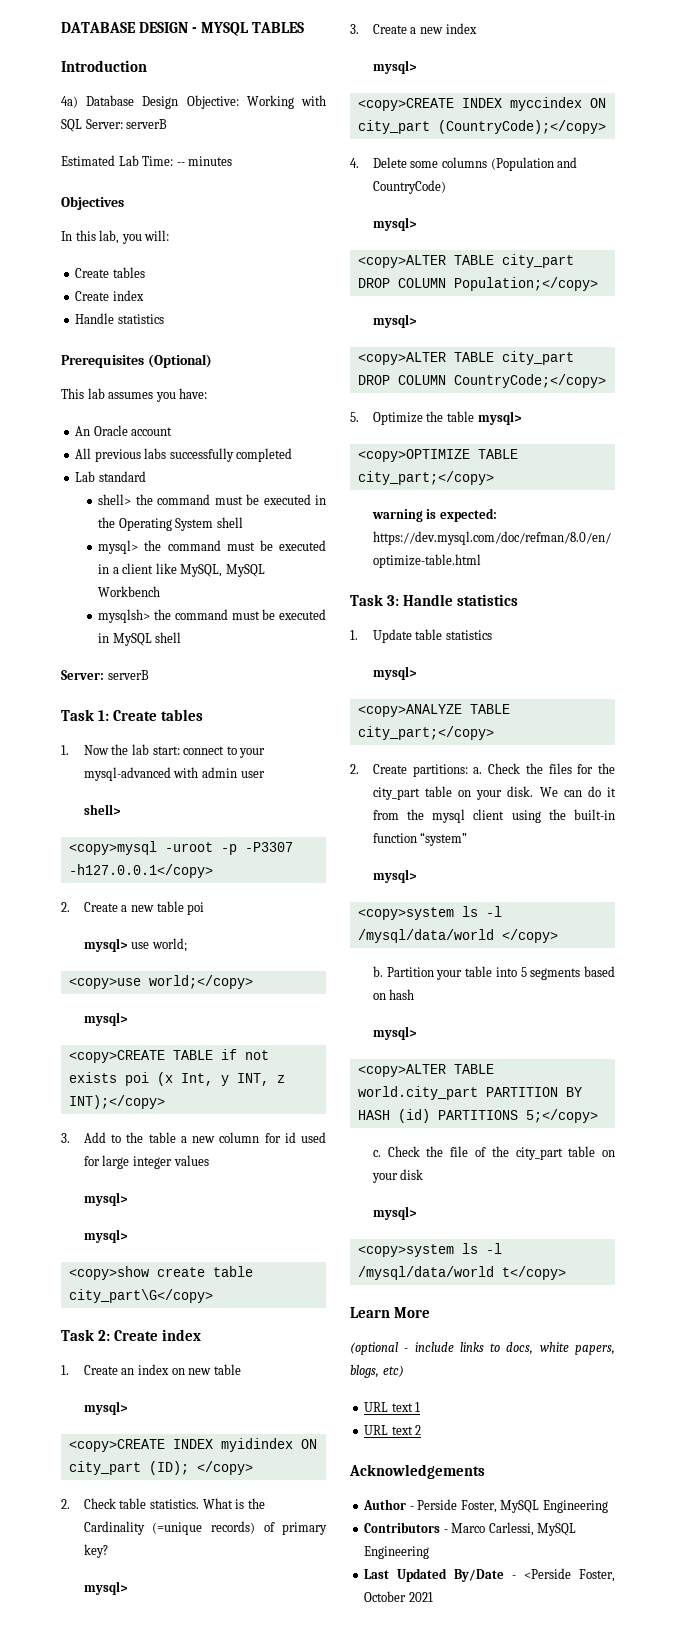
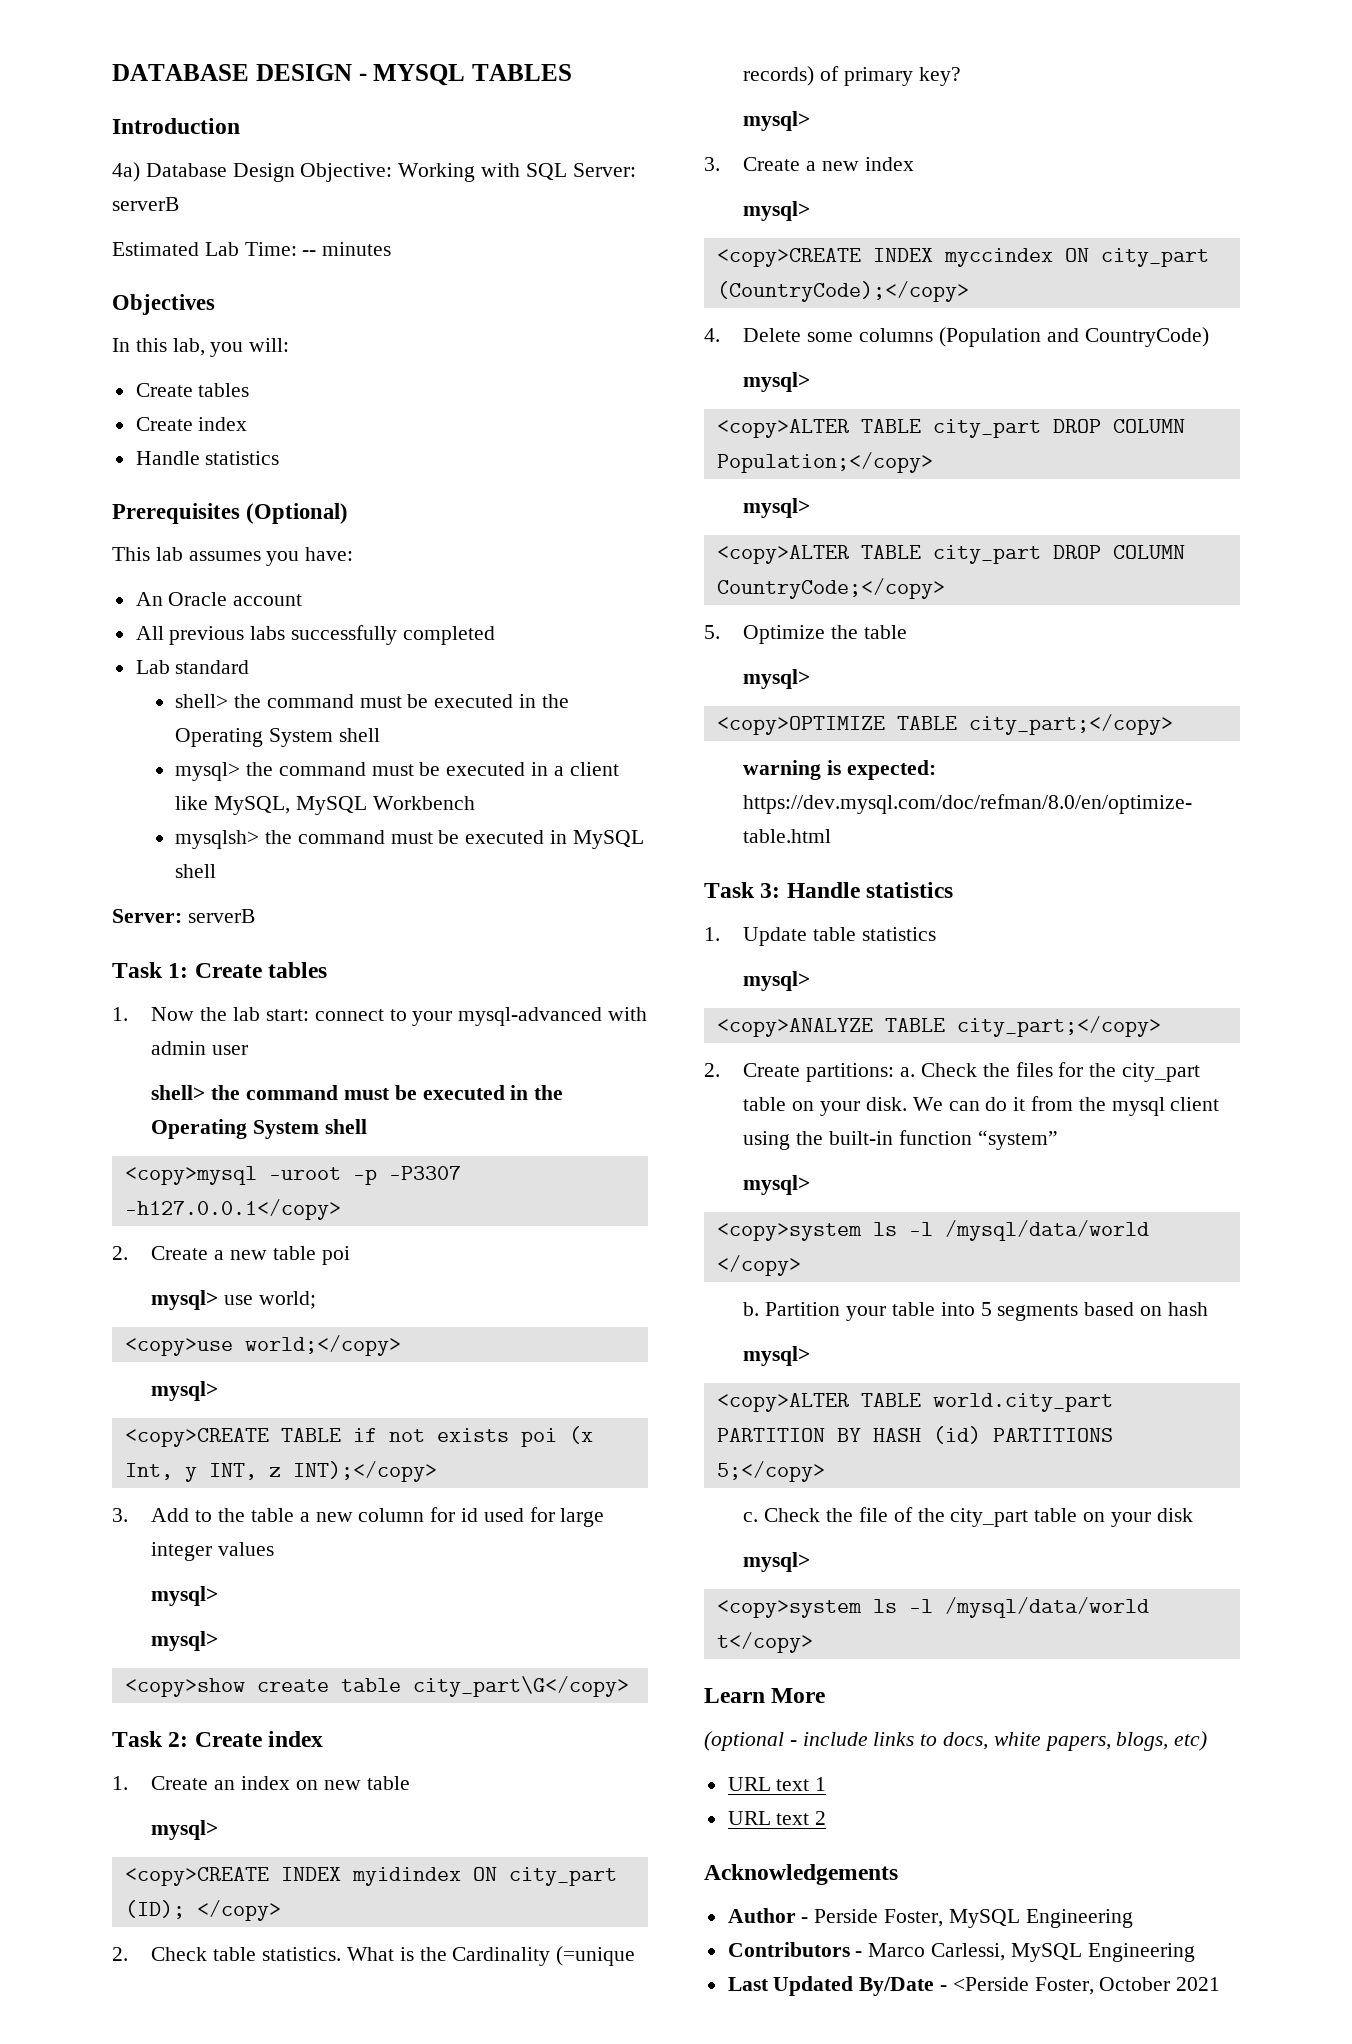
(121, 809) none -> [211,1085,564,1100] [151,1119,368,1139] the command must be executed in the Operating System shell
(474, 416) none -> (908, 632) //

